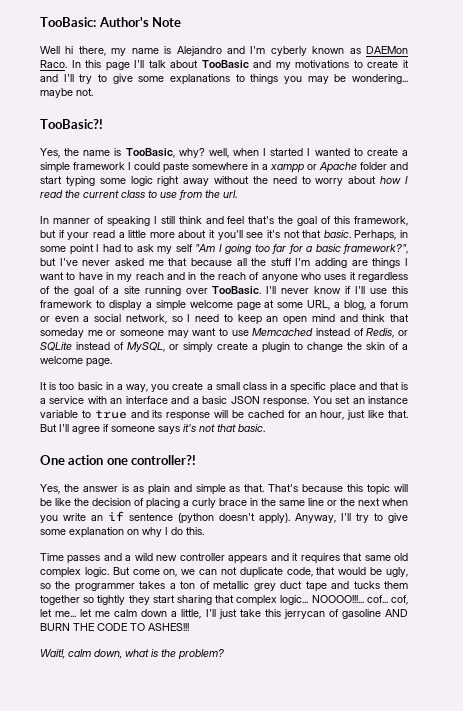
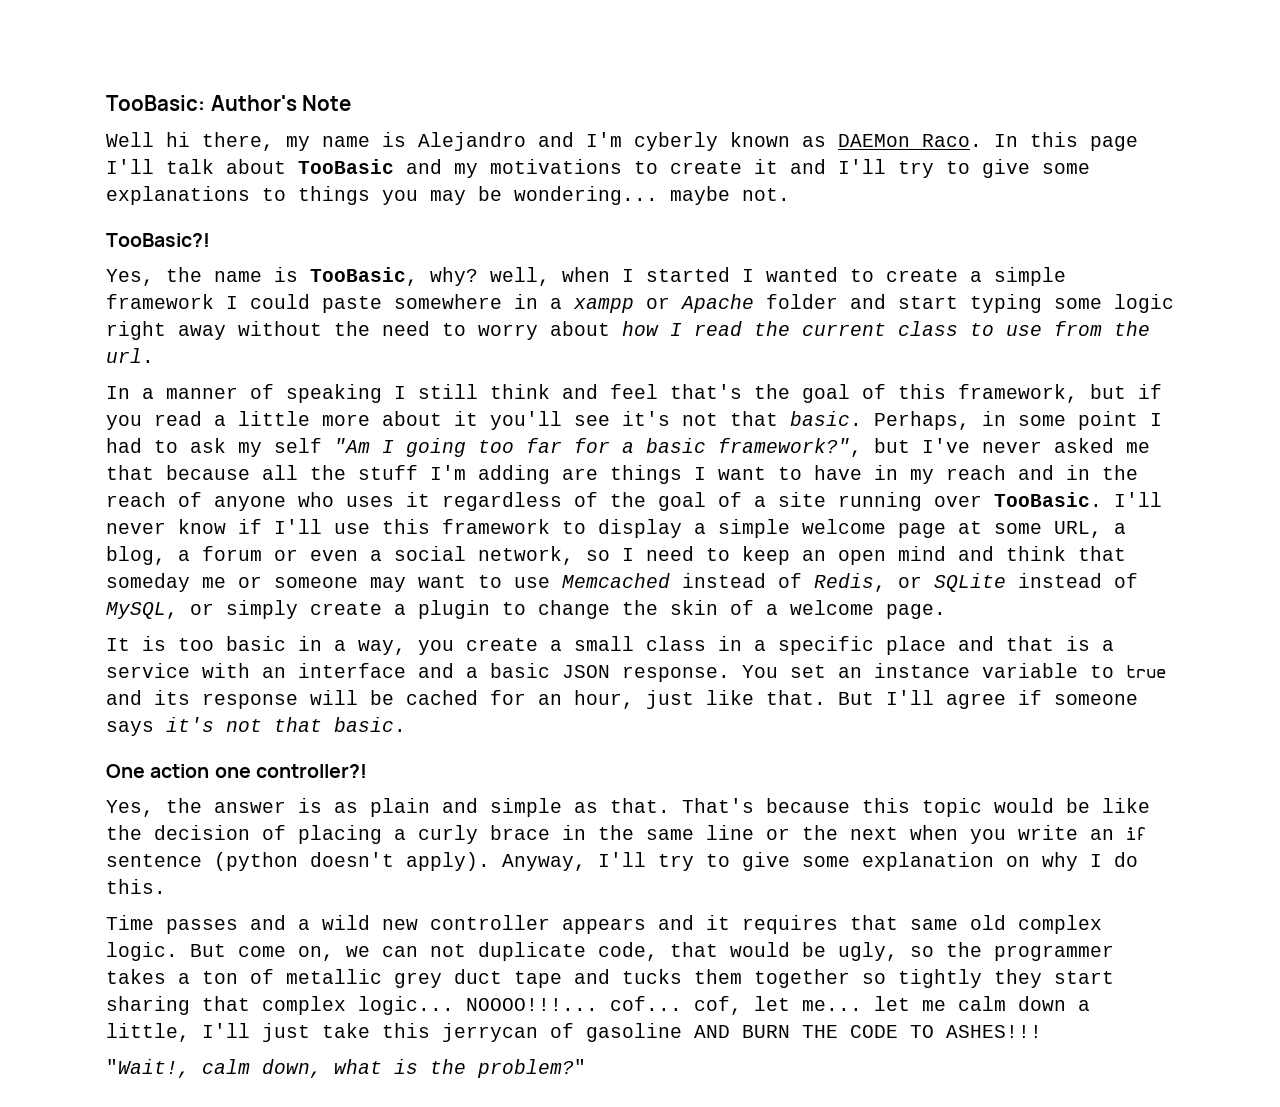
(49, 220) none -> [142,388,154,399] a
[67,232,90,240] your -> [106,415,142,430] you
[394,484,408,492] will -> [994,798,1054,813] would
[40,649,65,659] Wait!, -> [106,1059,190,1078] "Wait!,
[178,649,224,660] problem? -> [477,1059,586,1078] problem?"

